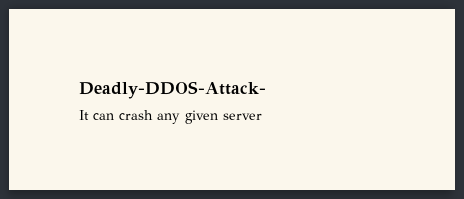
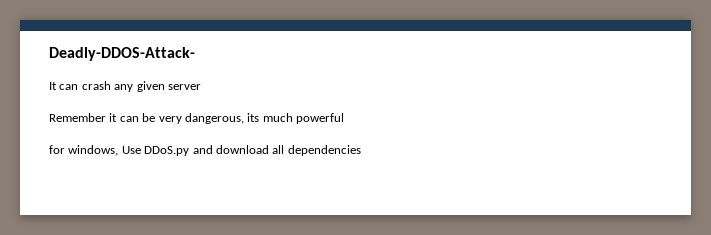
(262, 116) none -> [49,113,344,124] [49,145,361,156] // Remember it can be very dangerous, its much powerful // for windows, Use DDoS.py and download all dependencies

